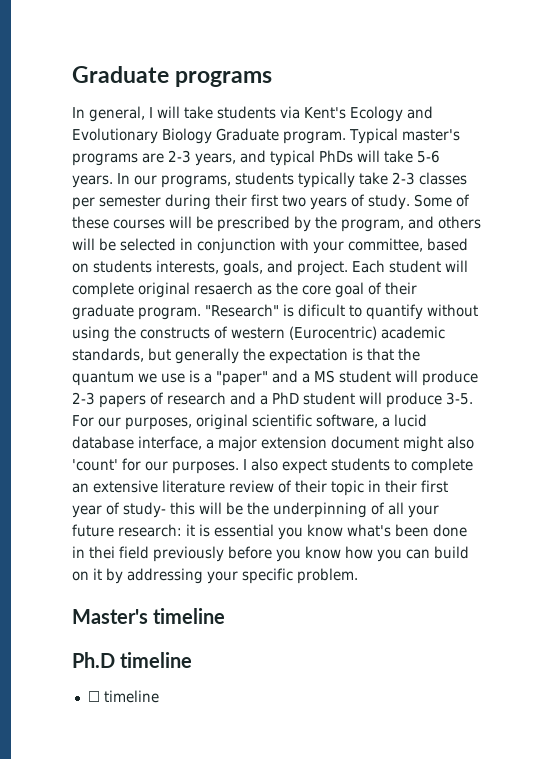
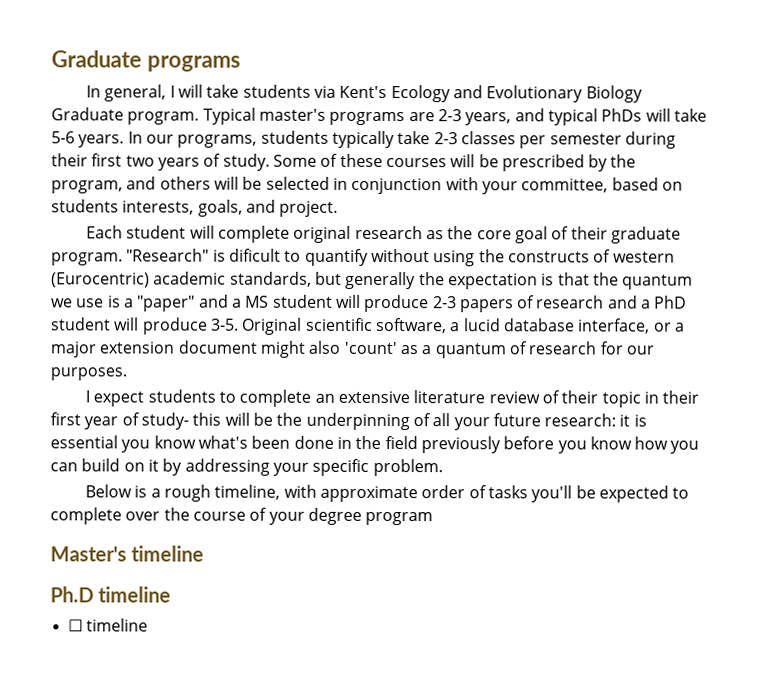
(348, 268) none -> (339, 208) //
[194,282,253,295] resaerch -> [354,225,423,240] research
[72,414,248,430] For our purposes, original -> [242,317,303,335] Original
(202, 443) none -> [653,322,672,332] or
(118, 465) none -> [399,341,597,359] as a quantum of research
[243,458,278,471] I also -> [85,390,91,403] // I
[89,546,115,559] thei -> [355,435,382,450] the
(358, 576) none -> [85,484,690,503] [50,507,434,526] // Below is a rough timeline, with approximate order of tasks you'll be expected to complete over the course of your degree program

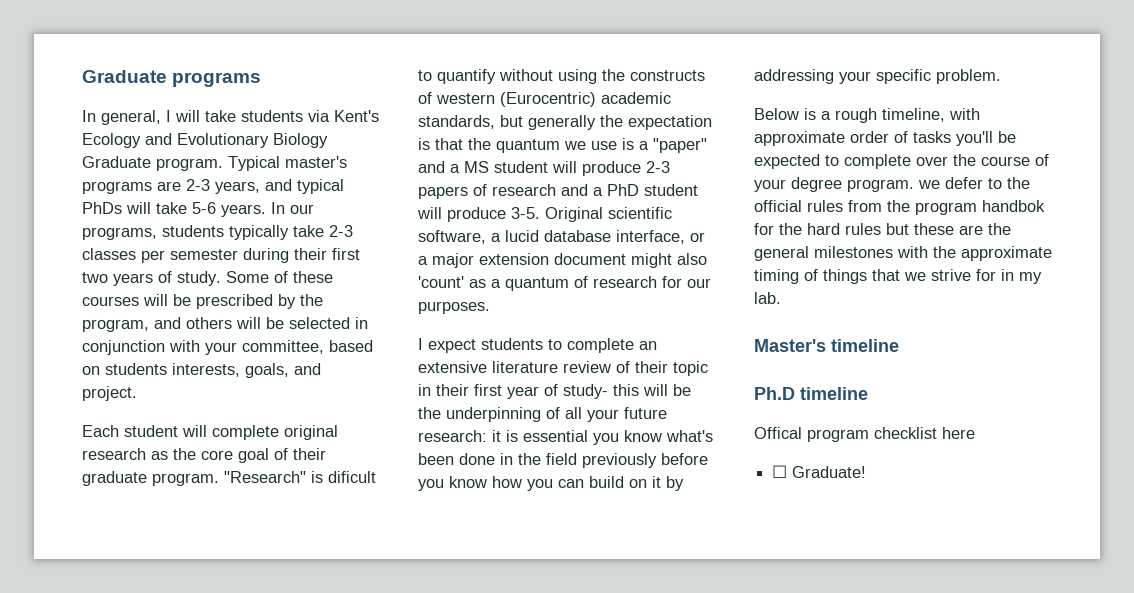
[365,511,434,526] program -> [847,177,1030,192] [754,200,1045,215] [754,223,1011,235] [754,246,1052,261] [754,269,1042,284] [754,292,781,304] program. we defer to the official rules from the program handbok for the hard rules but these are the general milestones with the approximate timing of things that we strive for in my lab.
(172, 594) none -> [754,427,975,442] // Offical program checklist here
[85,618,148,632] timeline -> [792,466,867,478] Graduate!

